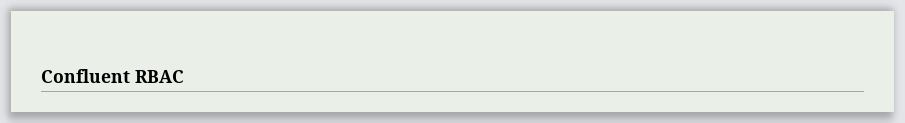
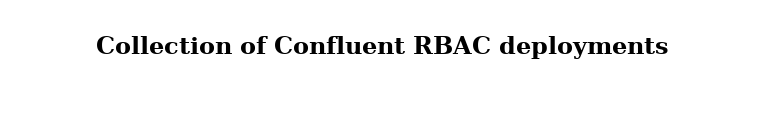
(41, 76) none -> [96,36,268,54] Collection of
(184, 76) none -> [499,36,669,59] deployments

